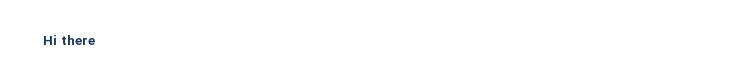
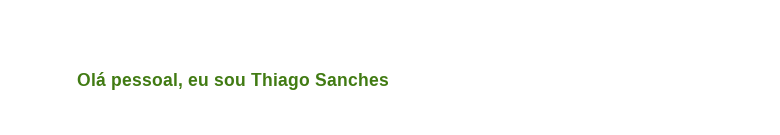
[43,35,95,45] Hi there -> [77,72,389,90] Olá pessoal, eu sou Thiago Sanches

